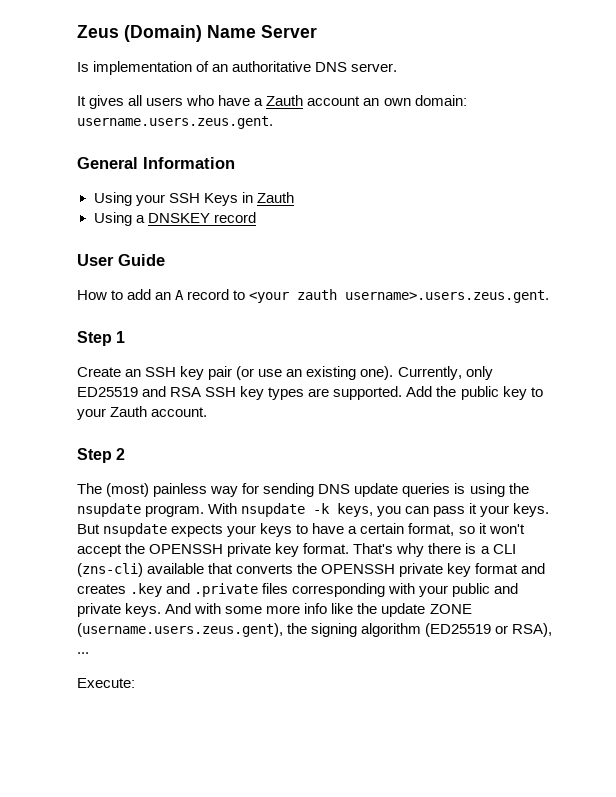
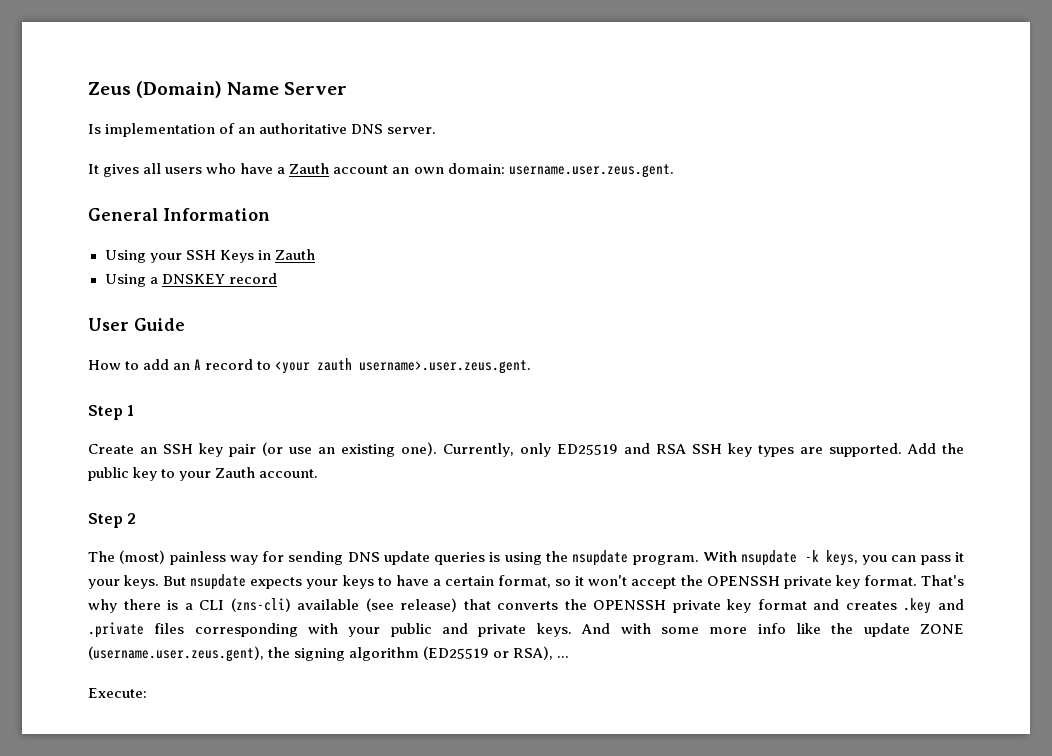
[77,116,273,129] username.users.zeus.gent. -> [508,164,674,178] username.user.zeus.gent.
[345,290,550,303] username>.users.zeus.gent. -> [359,360,532,374] username>.user.zeus.gent.
(205, 568) none -> [365,598,458,612] (see release)
[77,623,283,637] (username.users.zeus.gent), -> [88,646,264,662] (username.user.zeus.gent),

